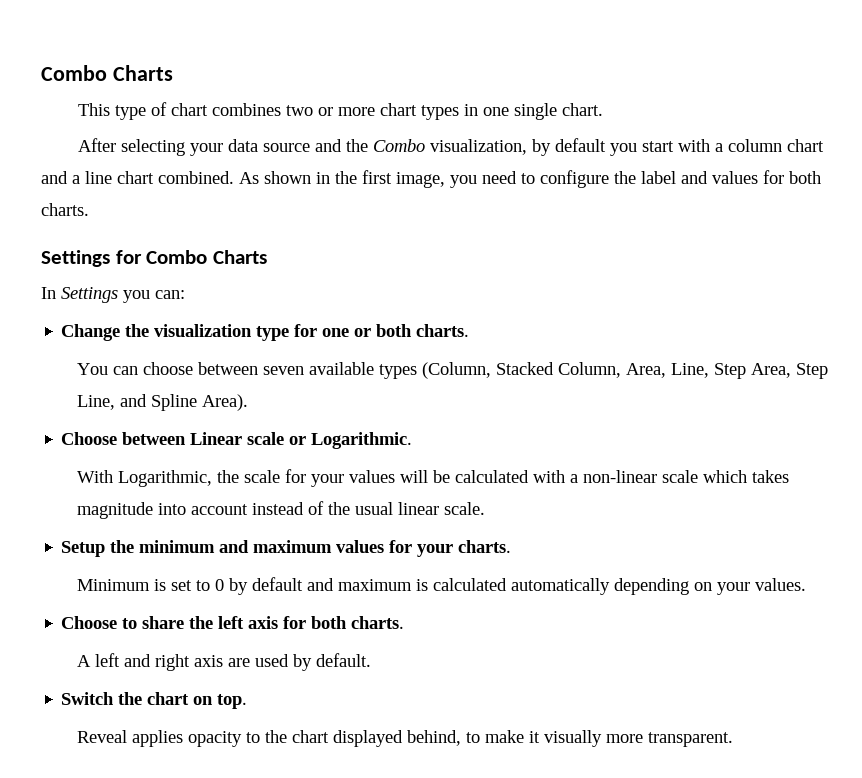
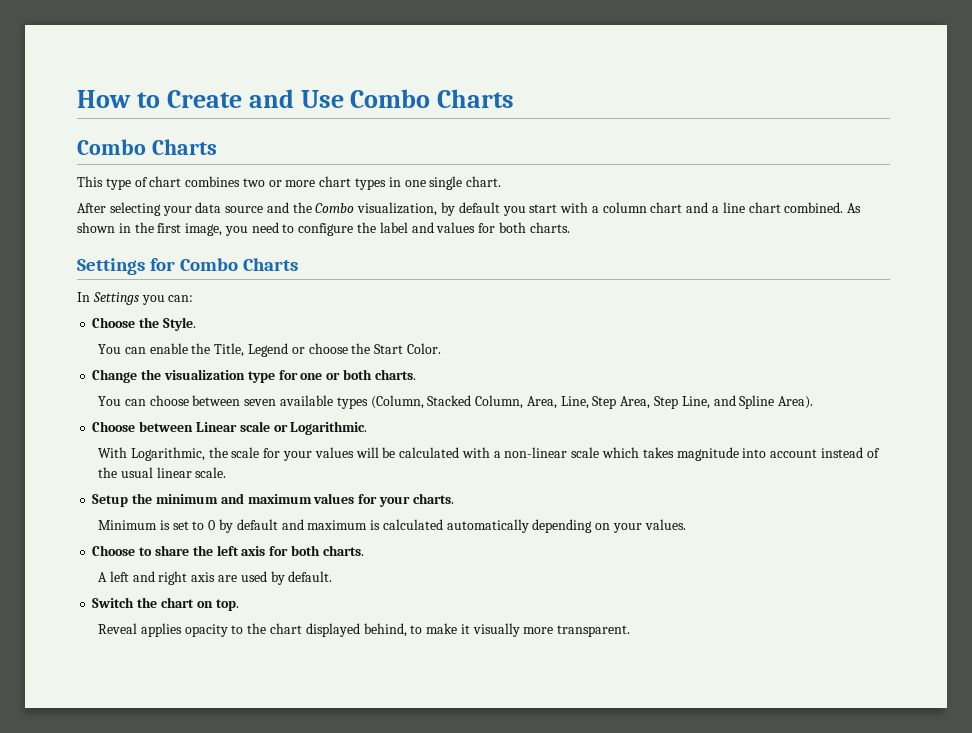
(41, 73) none -> [77,89,515,108] How to Create and Use Combo Charts //
(185, 294) none -> [92,317,196,331] [98,343,441,357] // Choose the Style. // You can enable the Title, Legend or choose the Start Color.

